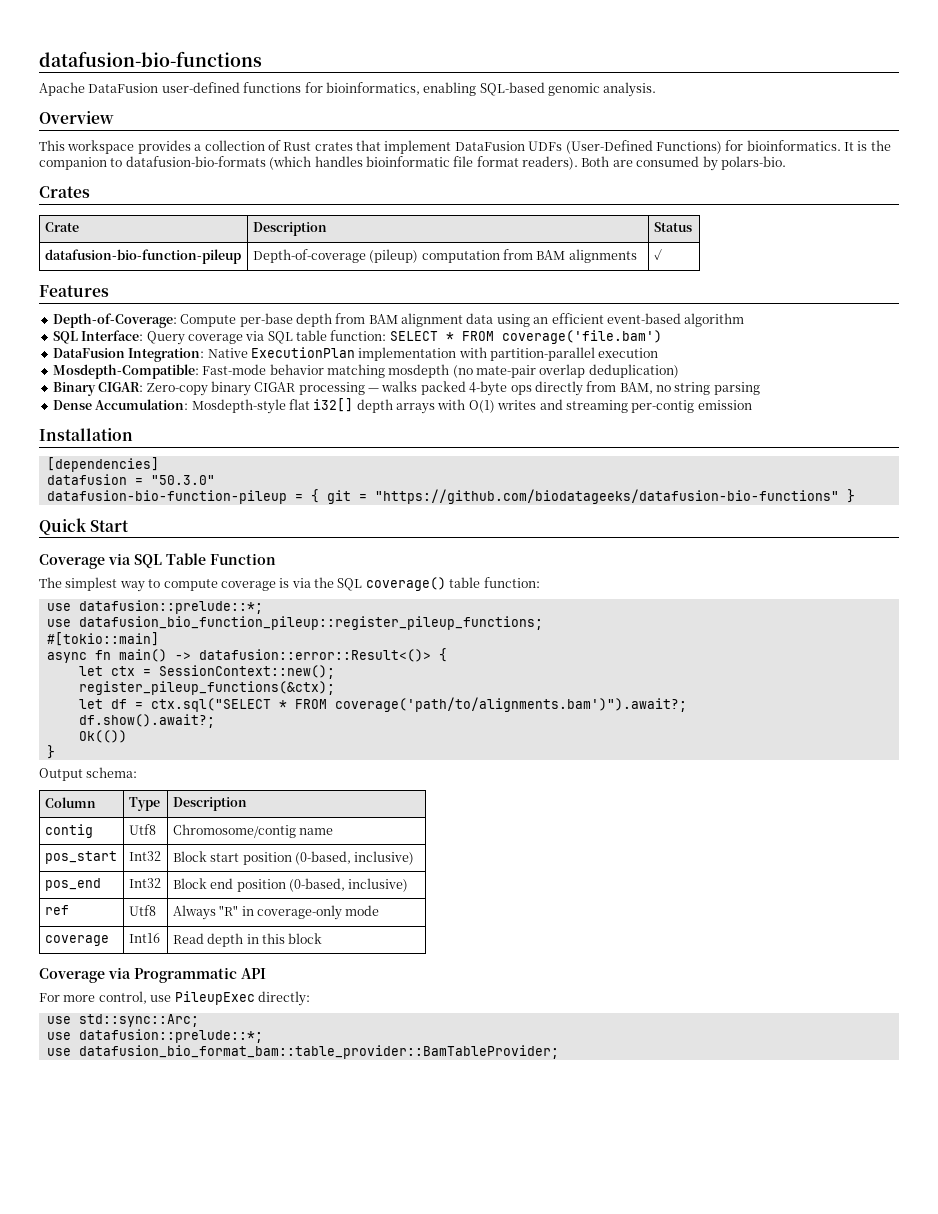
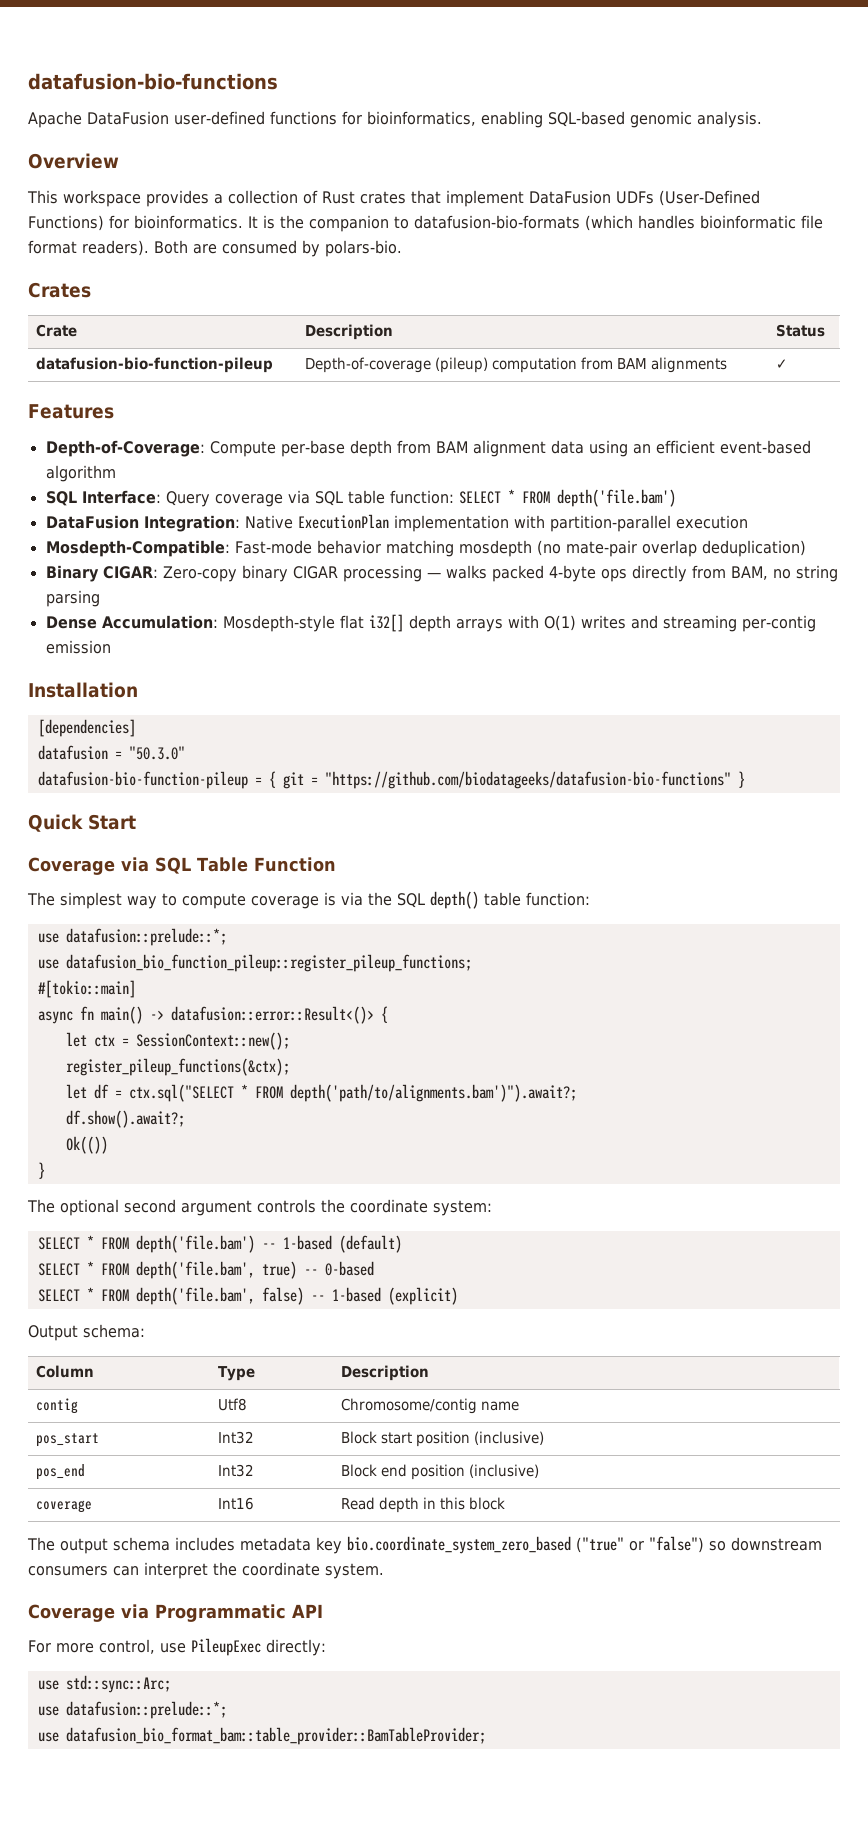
[501,330,662,344] coverage('file.bam') -> [556,489,676,507] depth('file.bam')
[365,577,446,591] coverage() -> [430,891,479,909] depth()
[334,697,687,712] coverage('path/to/alignments.bam')").await?; -> [289,1084,577,1102] depth('path/to/alignments.bam')").await?;
(55, 752) none -> [27,1199,492,1216] [37,1235,402,1253] [37,1261,374,1279] [37,1287,458,1305] // The optional second argument controls the coordinate system: // SELECT * FROM depth('file.bam') -- 1-based (default) // SELECT * FROM depth('file.bam', true) -- 0-based // SELECT * FROM depth('file.bam', false) -- 1-based (explicit)
[294,851,415,865] (0-based, inclusive) -> [474,1431,545,1445] (inclusive)
[288,878,409,892] [44,905,69,915] [128,905,156,916] [172,905,380,920] (0-based, inclusive) // ref | Utf8 | Always "R" in coverage-only mode -> [469,1464,540,1478] (inclusive)
(323, 938) none -> [27,1536,822,1554] [28,1562,384,1579] // The output schema includes metadata key bio.coordinate_system_zero_based ("true" or "false") so downstream consumers can interpret the coordinate system.

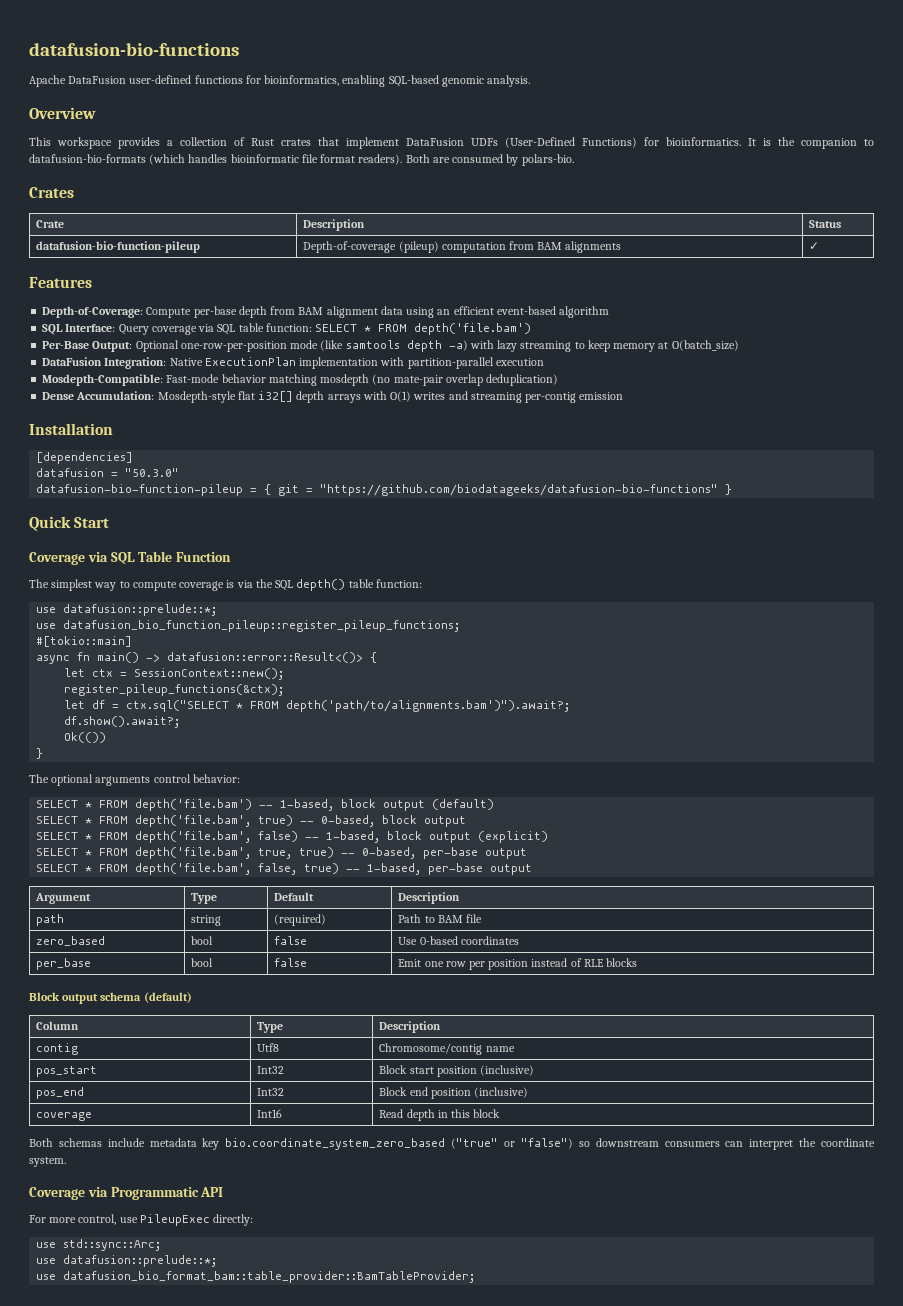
(676, 498) none -> [42,340,739,352] // Per-Base Output: Optional one-row-per-position mode (like samtools depth -a) with lazy streaming to keep memory at O(batch_size)
[45,565,838,582] [45,590,100,607] // Binary CIGAR: Zero-copy binary CIGAR processing — walks packed 4-byte ops directly from BAM, no string parsing -> (559, 380) none
[124,1199,492,1216] second argument controls the coordinate system: -> [95,774,240,786] arguments control behavior:
[282,1235,332,1250] 1-based -> [280,799,426,811] 1-based, block output
[324,1261,374,1276] 0-based -> [321,815,467,827] 0-based, block output
[331,1287,458,1305] [28,1324,145,1341] 1-based (explicit) // Output schema: -> [326,831,549,843] [36,847,528,859] [36,863,533,875] [35,893,92,904] [191,893,218,904] [274,892,315,901] [398,892,461,904] [36,914,65,926] [191,915,222,926] [274,914,327,926] [398,914,482,923] [36,936,106,946] [191,936,214,945] [274,936,308,945] [398,936,519,945] [36,958,92,970] [191,958,214,967] [274,958,308,967] [398,958,638,970] [29,992,192,1004] 1-based, block output (explicit) // SELECT * FROM depth('file.bam', true, true) -- 0-based, per-base output // SELECT * FROM depth('file.bam', false, true) -- 1-based, per-base output // Argument | Type | Default | Description // path | string | (required) | Path to BAM file // zero_based | bool | false | Use 0-based coordinates // per_base | bool | false | Emit one row per position instead of RLE blocks // Block output schema (default)
[27,1537,235,1554] The output schema includes -> [29,1138,145,1147] Both schemas include

